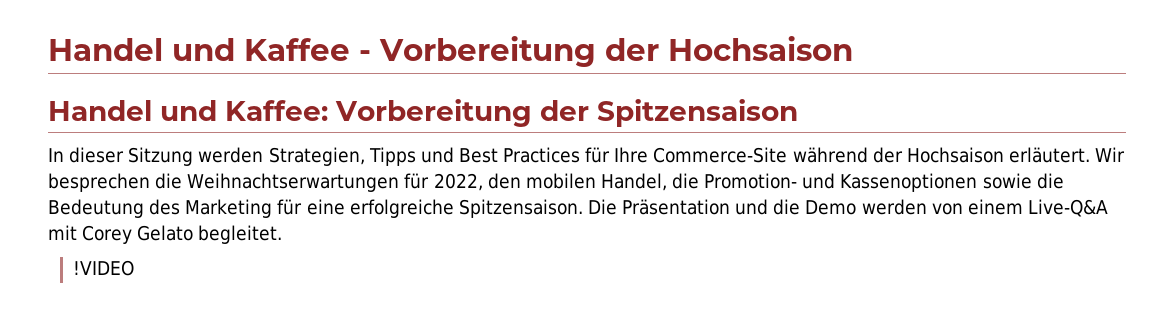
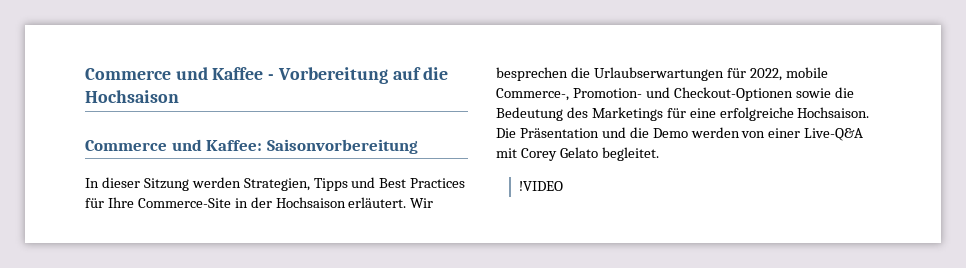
[48,38,163,61] Handel -> [85,68,171,80] Commerce
[605,38,659,61] der -> [392,67,449,80] auf die
[48,100,152,121] Handel -> [85,140,167,151] Commerce
[335,99,798,127] Vorbereitung der Spitzensaison -> [266,139,418,154] Saisonvorbereitung
[792,147,868,163] während -> [234,198,248,208] in
[187,173,400,192] Weihnachtserwartungen -> [593,67,724,81] Urlaubserwartungen
[487,173,700,191] den mobilen Handel, die -> [785,67,828,78] [496,88,569,101] mobile Commerce-,
[840,173,978,192] Kassenoptionen -> [673,87,793,101] Checkout-Optionen
[185,199,273,218] Marketing -> [591,107,663,121] Marketings
[458,199,583,218] Spitzensaison. -> [797,107,870,118] Hochsaison.
[967,199,1023,215] einem -> [768,128,801,138] einer

